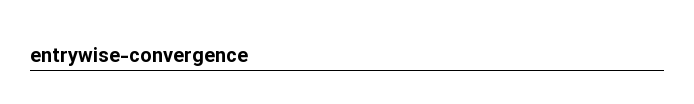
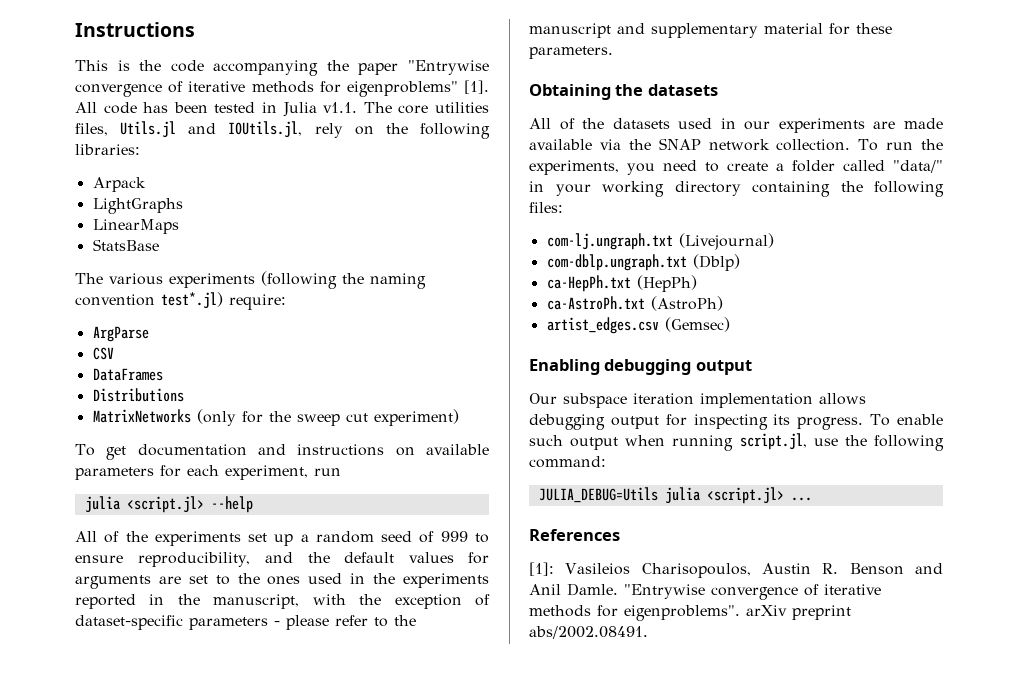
[30,47,248,66] entrywise-convergence -> [75,22,195,37] [75,60,489,76] [75,80,489,97] [75,102,490,117] [75,121,491,139] [75,144,140,155] [92,177,146,192] [92,198,183,214] [92,219,179,234] [92,239,159,251] [75,271,426,289] [75,292,286,310] [92,326,149,342] [92,347,114,360] [92,368,163,381] [92,388,184,402] [92,409,459,426] [75,444,489,460] [75,465,341,480] [84,496,253,513] [75,531,489,546] [75,552,489,567] [75,573,490,589] [75,594,490,609] [75,615,416,630] [529,23,892,38] [529,46,613,59] [529,84,718,100] [529,118,943,133] [529,138,943,151] [529,160,943,175] [529,181,944,197] [529,202,563,213] [546,233,774,250] [546,254,740,271] [546,275,697,292] [546,296,723,311] [546,317,730,334] [529,359,752,375] [529,393,866,408] [529,414,943,430] [529,433,944,451] [529,456,606,468] [538,487,812,504] [529,529,620,541] [529,562,943,578] [529,583,881,600] [529,605,851,621] [529,626,648,639] Instructions // This is the code accompanying the paper "Entrywise convergence of iterative methods for eigenproblems" [1]. All code has been tested in Julia v1.1. The core utilities files, Utils.jl and IOUtils.jl, rely on the following libraries: // Arpack // LightGraphs // LinearMaps // StatsBase // The various experiments (following the naming convention test*.jl) require: // ArgParse // CSV // DataFrames // Distributions // MatrixNetworks (only for the sweep cut experiment) // To get documentation and instructions on available parameters for each experiment, run // julia <script.jl> --help // All of the experiments set up a random seed of 999 to ensure reproducibility, and the default values for arguments are set to the ones used in the experiments reported in the manuscript, with the exception of dataset-specific parameters - please refer to the manuscript and supplementary material for these parameters. // Obtaining the datasets // All of the datasets used in our experiments are made available via the SNAP network collection. To run the experiments, you need to create a folder called "data/" in your working directory containing the following files: // com-lj.ungraph.txt (Livejournal) // com-dblp.ungraph.txt (Dblp) // ca-HepPh.txt (HepPh) // ca-AstroPh.txt (AstroPh) // artist_edges.csv (Gemsec) // Enabling debugging output // Our subspace iteration implementation allows debugging output for inspecting its progress. To enable such output when running script.jl, use the following command: // JULIA_DEBUG=Utils julia <script.jl> ... // References // [1]: Vasileios Charisopoulos, Austin R. Benson and Anil Damle. "Entrywise convergence of iterative methods for eigenproblems". arXiv preprint abs/2002.08491.

